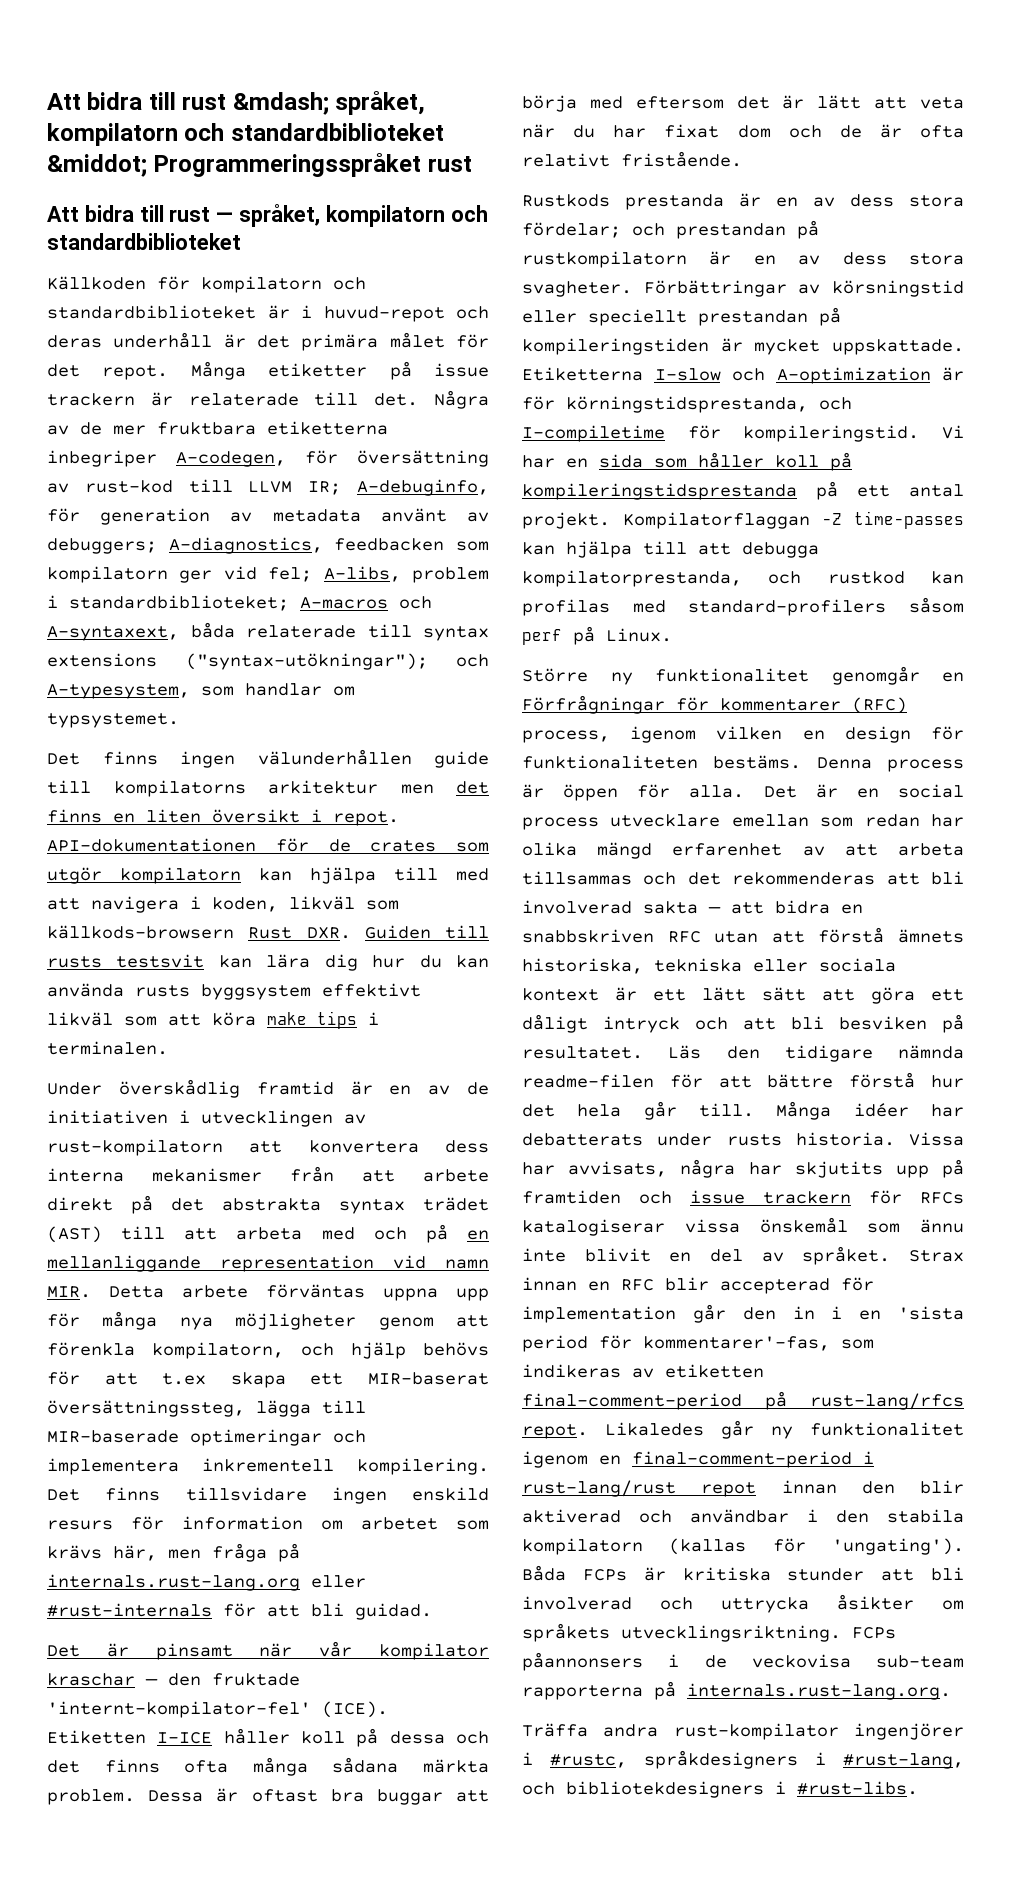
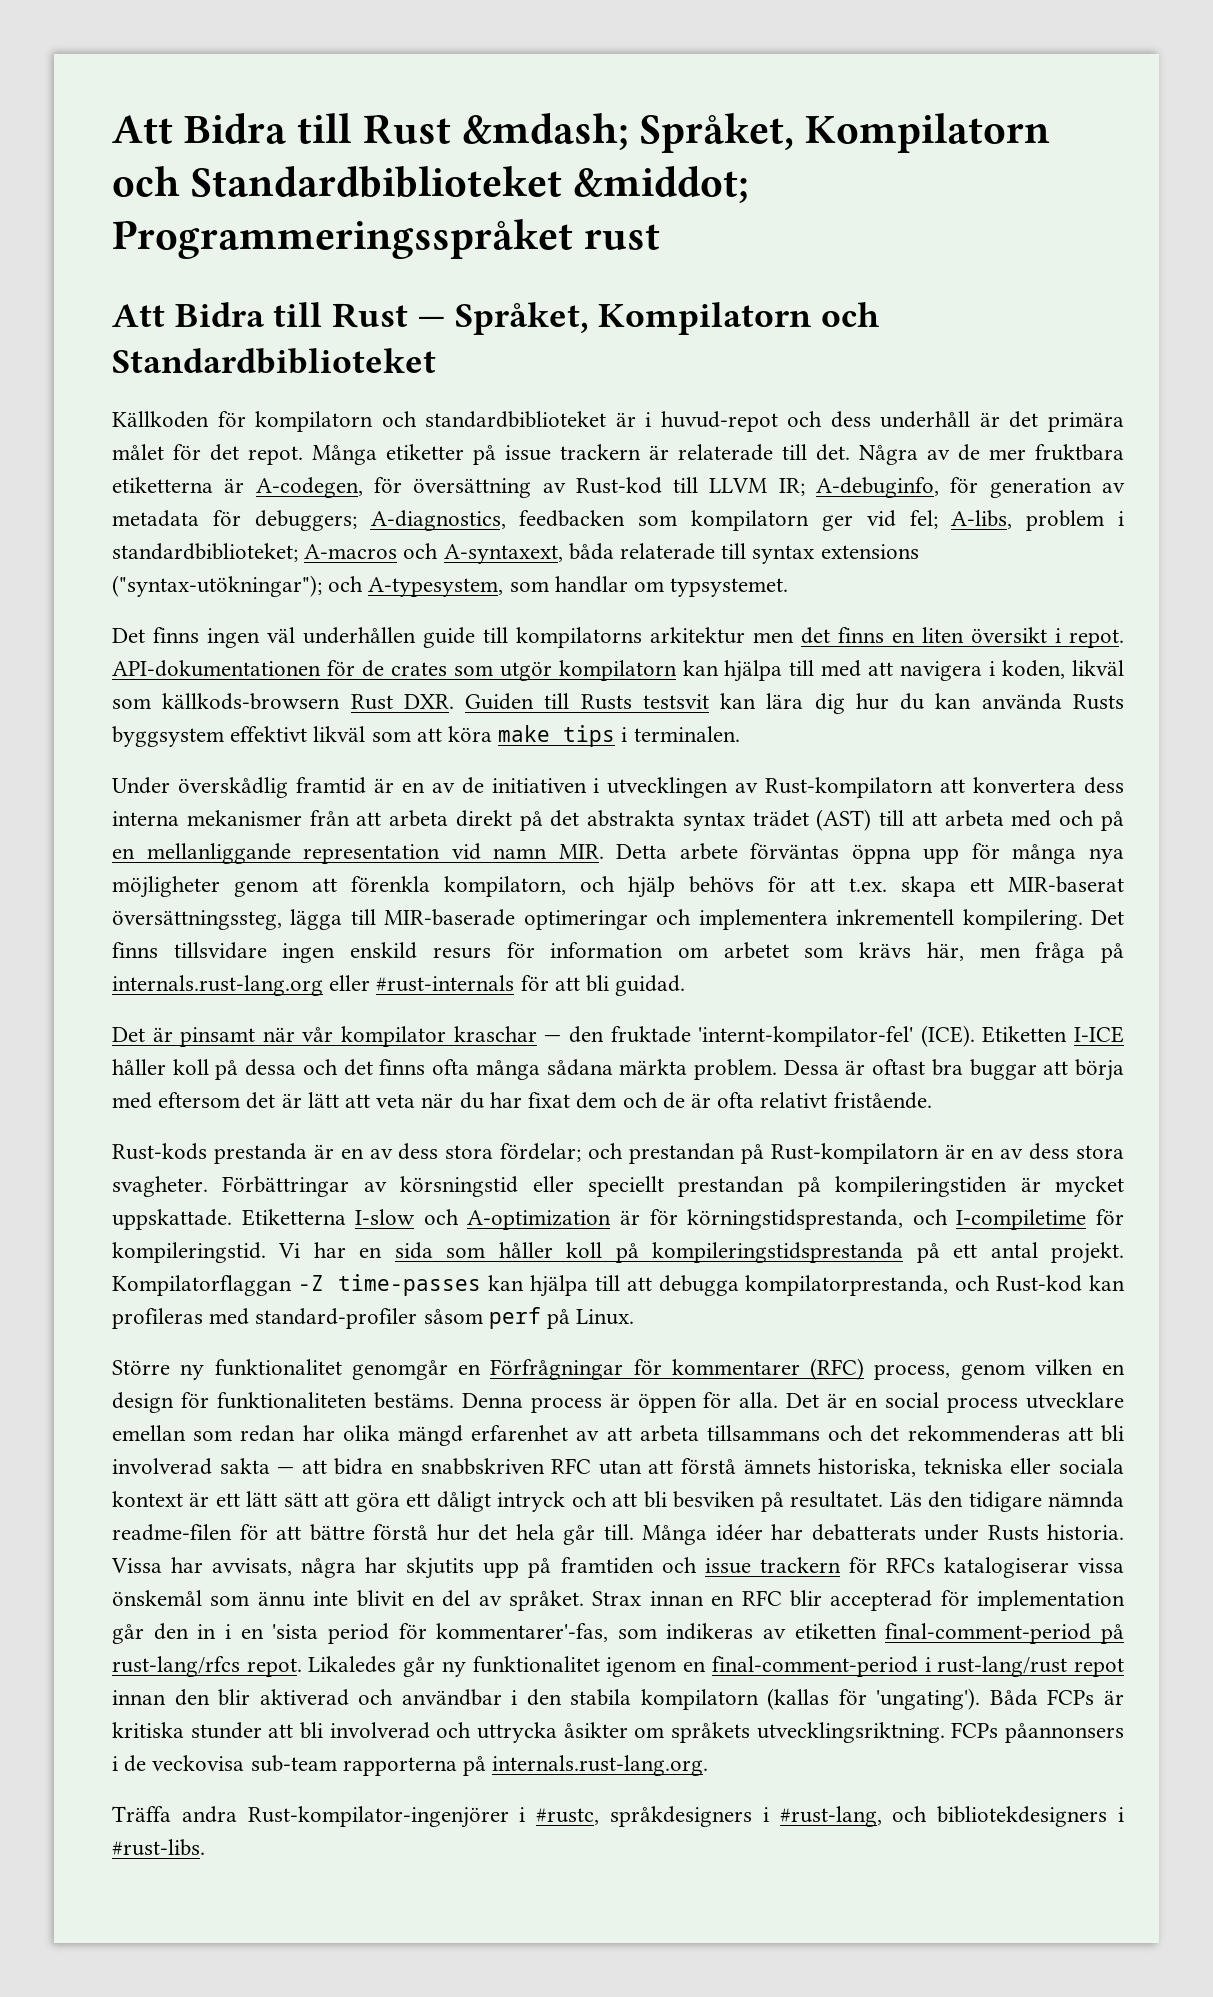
[47,91,426,115] [47,123,444,146] [47,153,472,177] [47,204,488,227] [47,233,241,250] Att bidra till rust &mdash; språket, kompilatorn och standardbiblioteket &middot; Programmeringsspråket rust // Att bidra till rust — språket, kompilatorn och standardbiblioteket -> [112,113,1051,153] [112,166,750,203] [112,219,661,259] [112,302,880,335] [112,348,436,374] Att Bidra till Rust &mdash; Språket, Kompilatorn och Standardbiblioteket &middot; Programmeringsspråket rust // Att Bidra till Rust — Språket, Kompilatorn och Standardbiblioteket
[47,335,102,348] deras -> [830,411,871,428] dess
[47,450,157,467] inbegriper -> [224,478,245,493] är
[84,480,173,493] rust-kod -> [575,477,662,494] Rust-kod
[380,508,489,522] använt av -> [212,510,241,526] för
[257,749,412,765] välunderhållen -> [267,627,416,644] väl underhållen
[47,956,102,968] rusts -> [580,694,632,710] Rusts
[135,985,190,997] rusts -> [1072,694,1124,710] Rusts
[47,1139,223,1156] rust-kompilatorn -> [765,777,934,798] Rust-kompilatorn
[423,1169,489,1182] arbete -> [389,810,449,827] arbeta
[383,1288,438,1301] uppna -> [851,844,911,864] öppna
[162,1373,207,1385] t.ex -> [849,878,887,892] t.ex.
[737,125,771,138] dom -> [576,1092,617,1109] dem
[522,194,610,207] Rustkods -> [112,1143,207,1160] Rust-kods
[522,251,687,268] rustkompilatorn -> [770,1143,939,1164] Rust-kompilatorn
[827,571,964,584] [522,599,887,616] rustkod kan profilas med standard-profilers -> [996,1275,1126,1292] [112,1308,418,1329] Rust-kod kan profileras med standard-profiler
[630,726,697,743] igenom -> [960,1364,1025,1380] genom
[522,871,632,885] tillsammas -> [707,1425,820,1441] tillsammans
[726,1134,782,1146] rusts -> [987,1525,1039,1541] Rusts
[673,1723,964,1740] rust-kompilator ingenjörer -> [247,1806,509,1828] Rust-kompilator-ingenjörer

